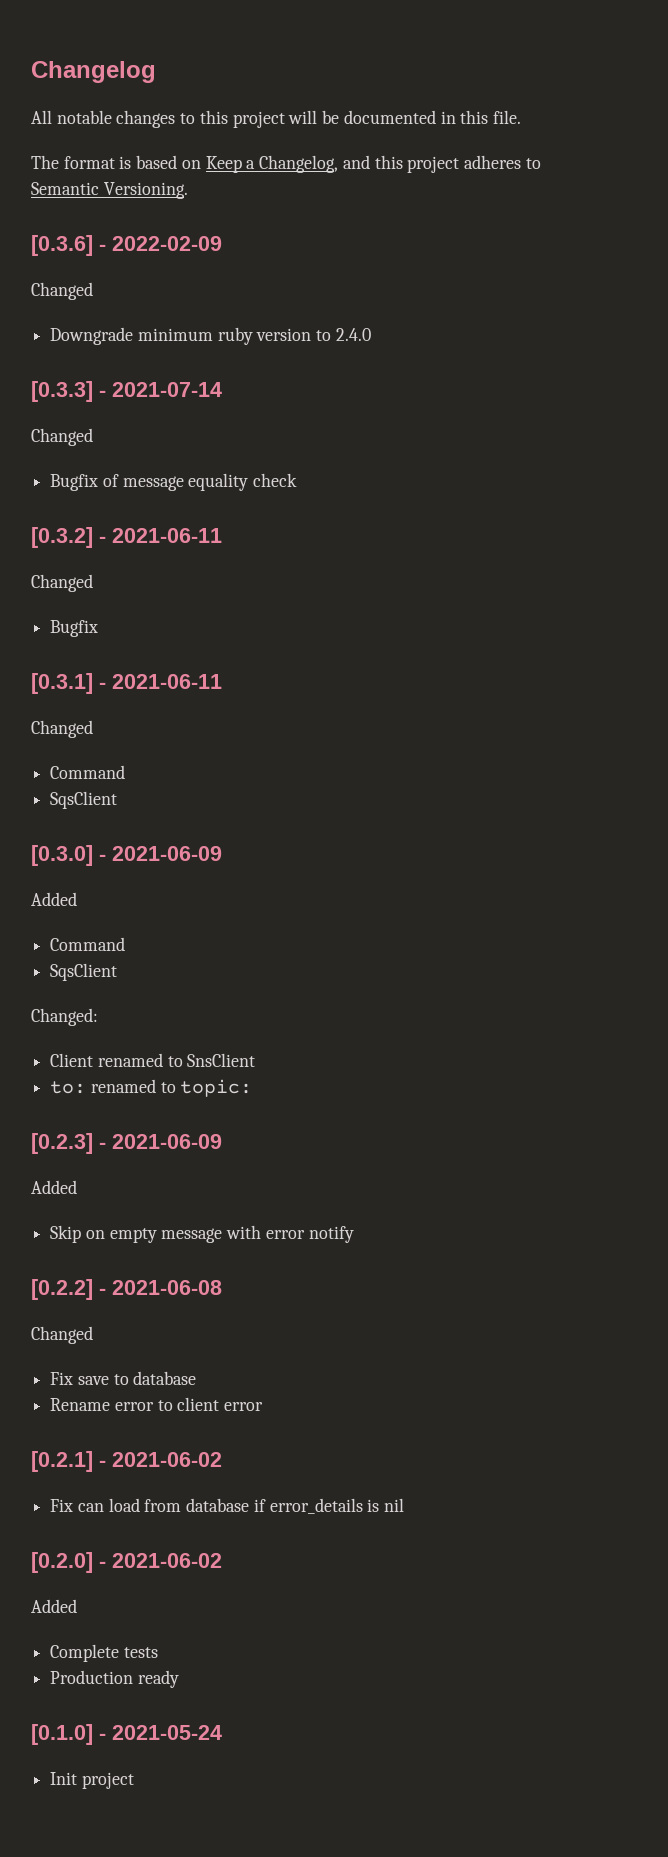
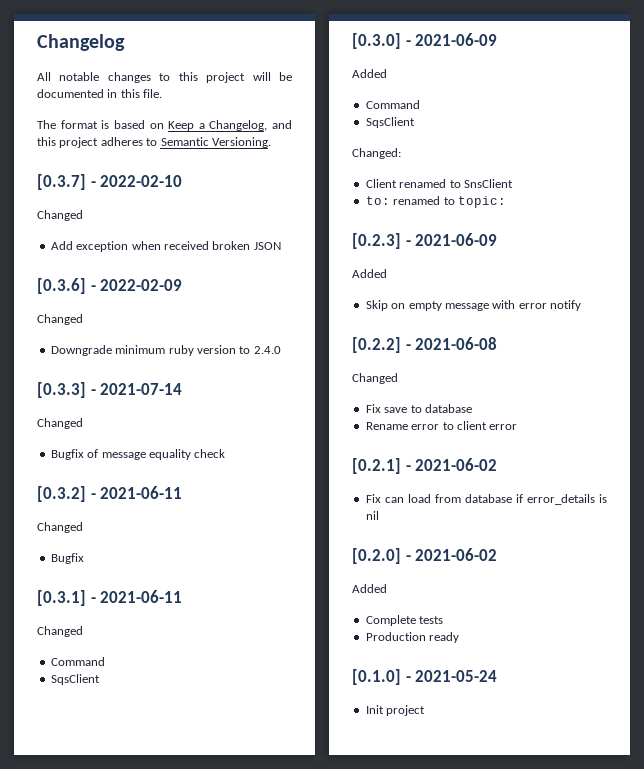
(188, 190) none -> [37,174,183,190] [37,210,83,221] [50,241,281,252] // [0.3.7] - 2022-02-10 // Changed // Add exception when received broken JSON

